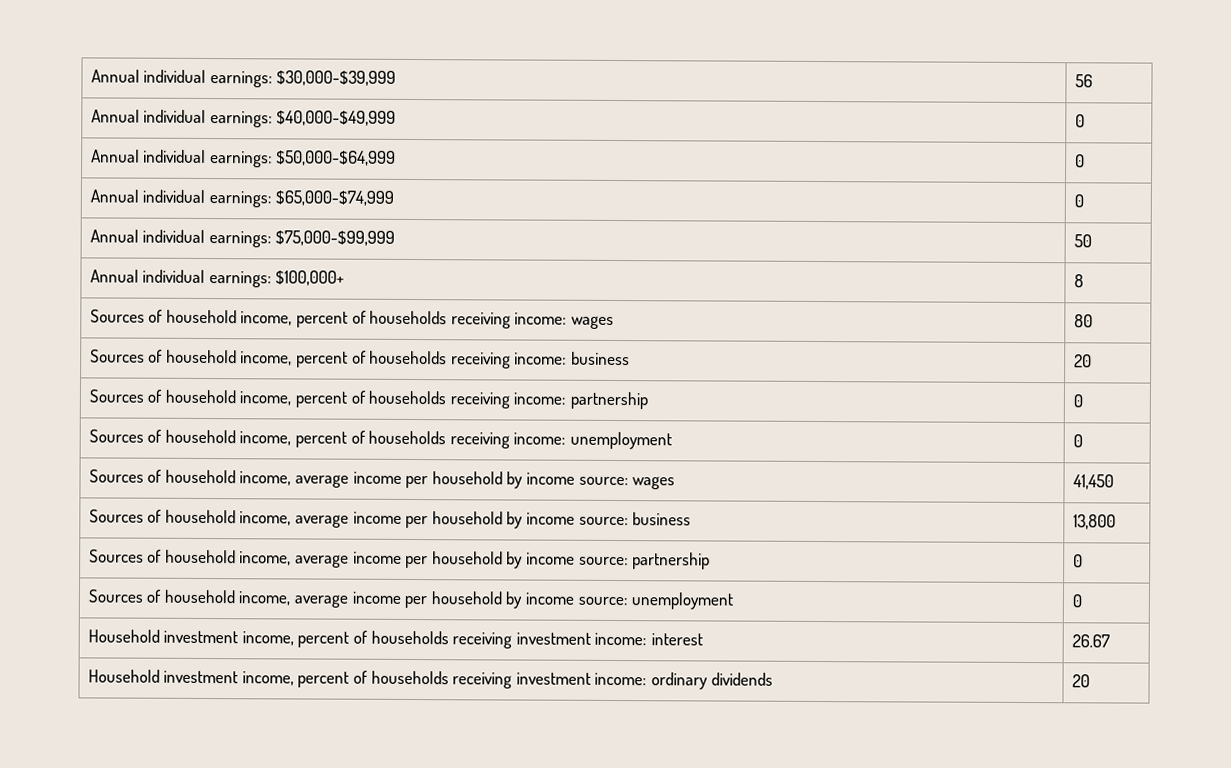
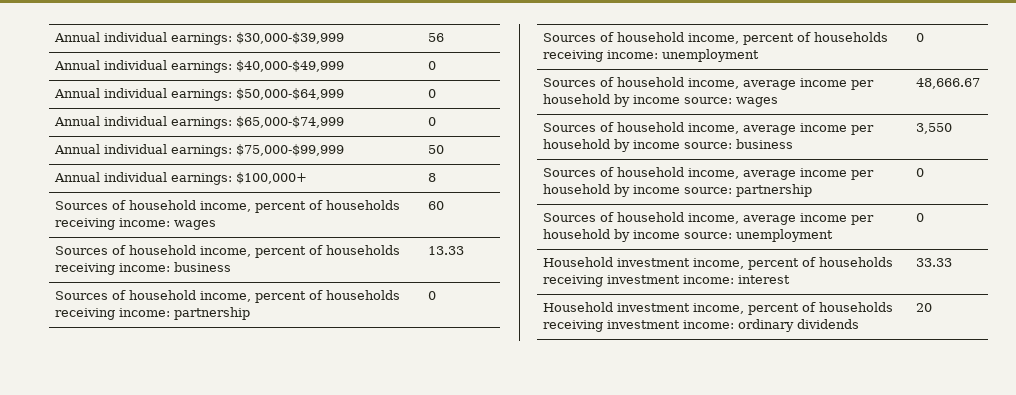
[1073,314,1093,328] 80 -> [427,201,444,210] 60
[1073,354,1092,368] 20 -> [427,246,464,255] 13.33
[1072,474,1114,490] 41,450 -> [915,78,980,89] 48,666.67
[1072,514,1116,530] 13,800 -> [915,123,952,134] 3,550
[1071,634,1110,648] 26.67 -> [915,258,952,267] 33.33

